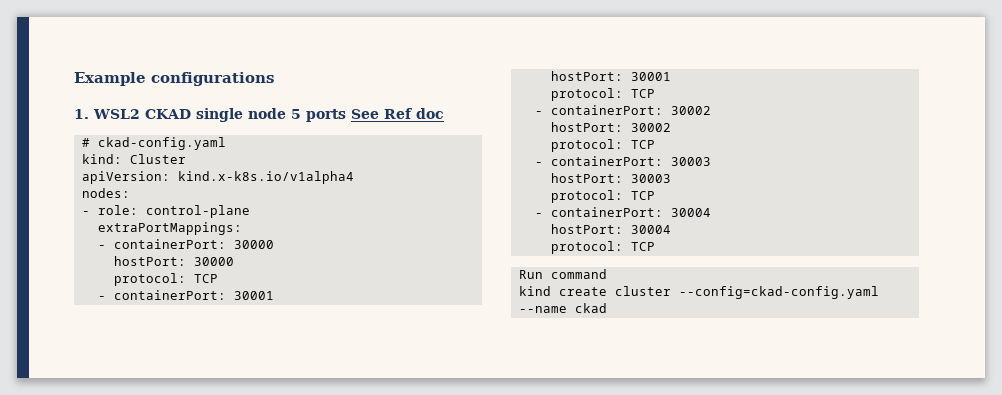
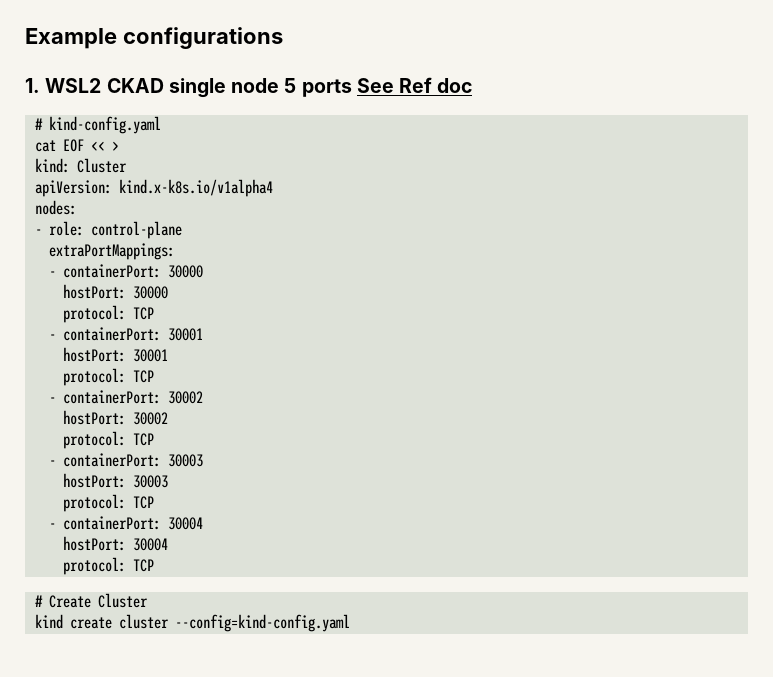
[98,137,227,150] ckad-config.yaml -> [48,116,161,134] [34,139,119,152] kind-config.yaml // cat EOF << >
[519,269,608,279] Run command -> [34,593,148,608] # Create Cluster
[679,286,880,299] [519,303,608,313] --config=ckad-config.yaml --name ckad -> [174,614,350,632] --config=kind-config.yaml

